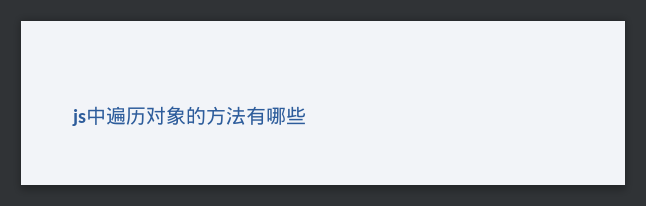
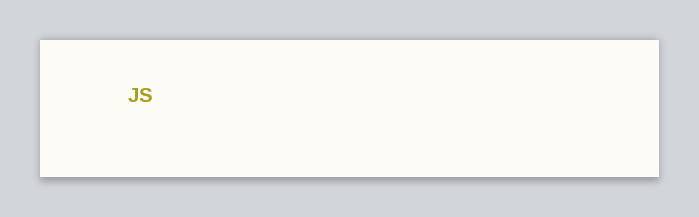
[72,106,306,126] js中遍历对象的方法有哪些 -> [128,88,153,102] JS

